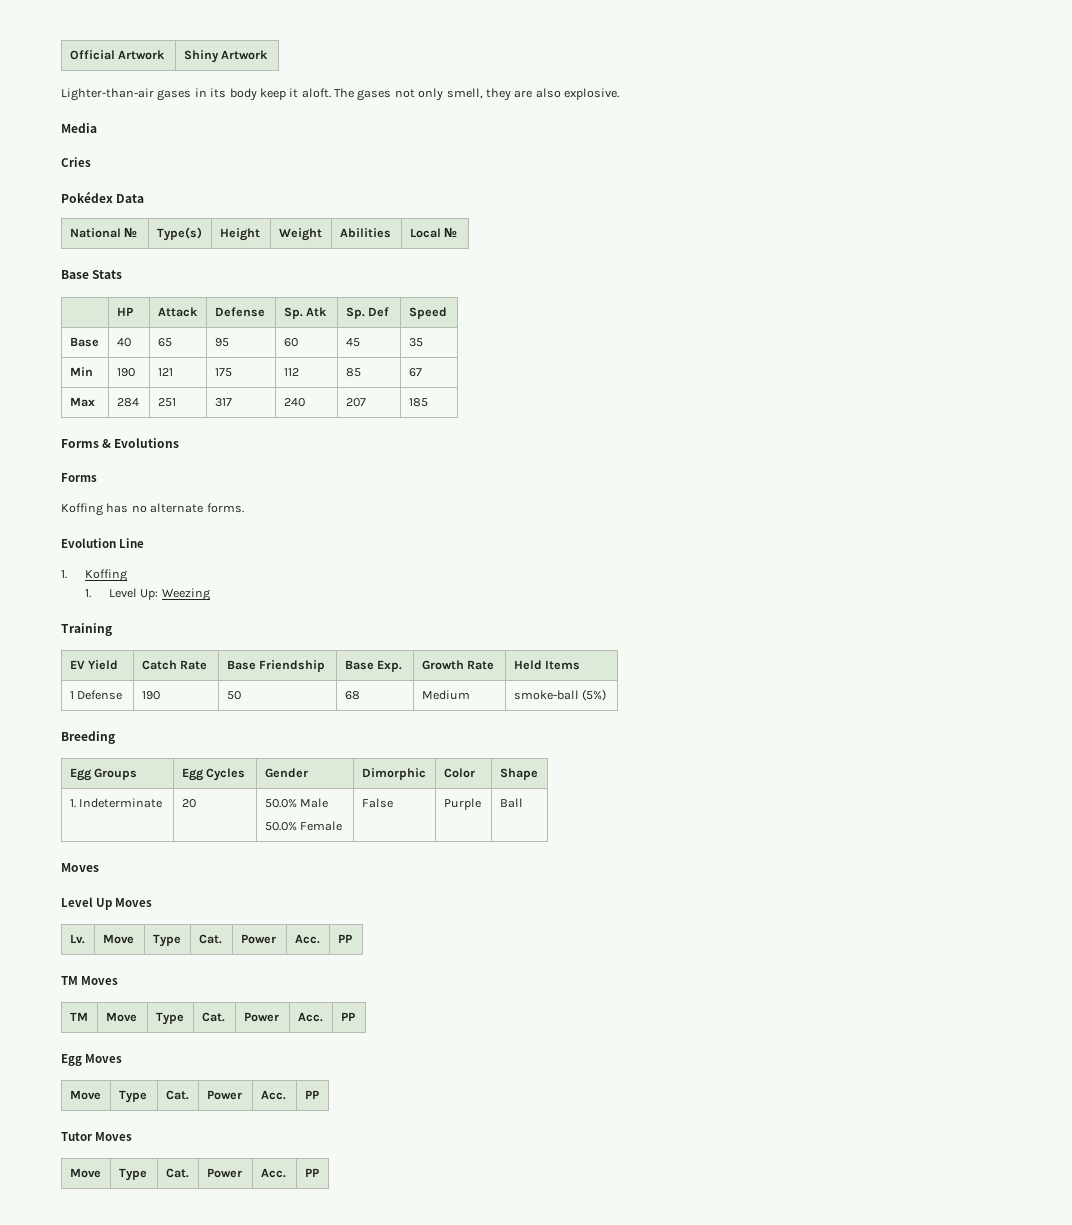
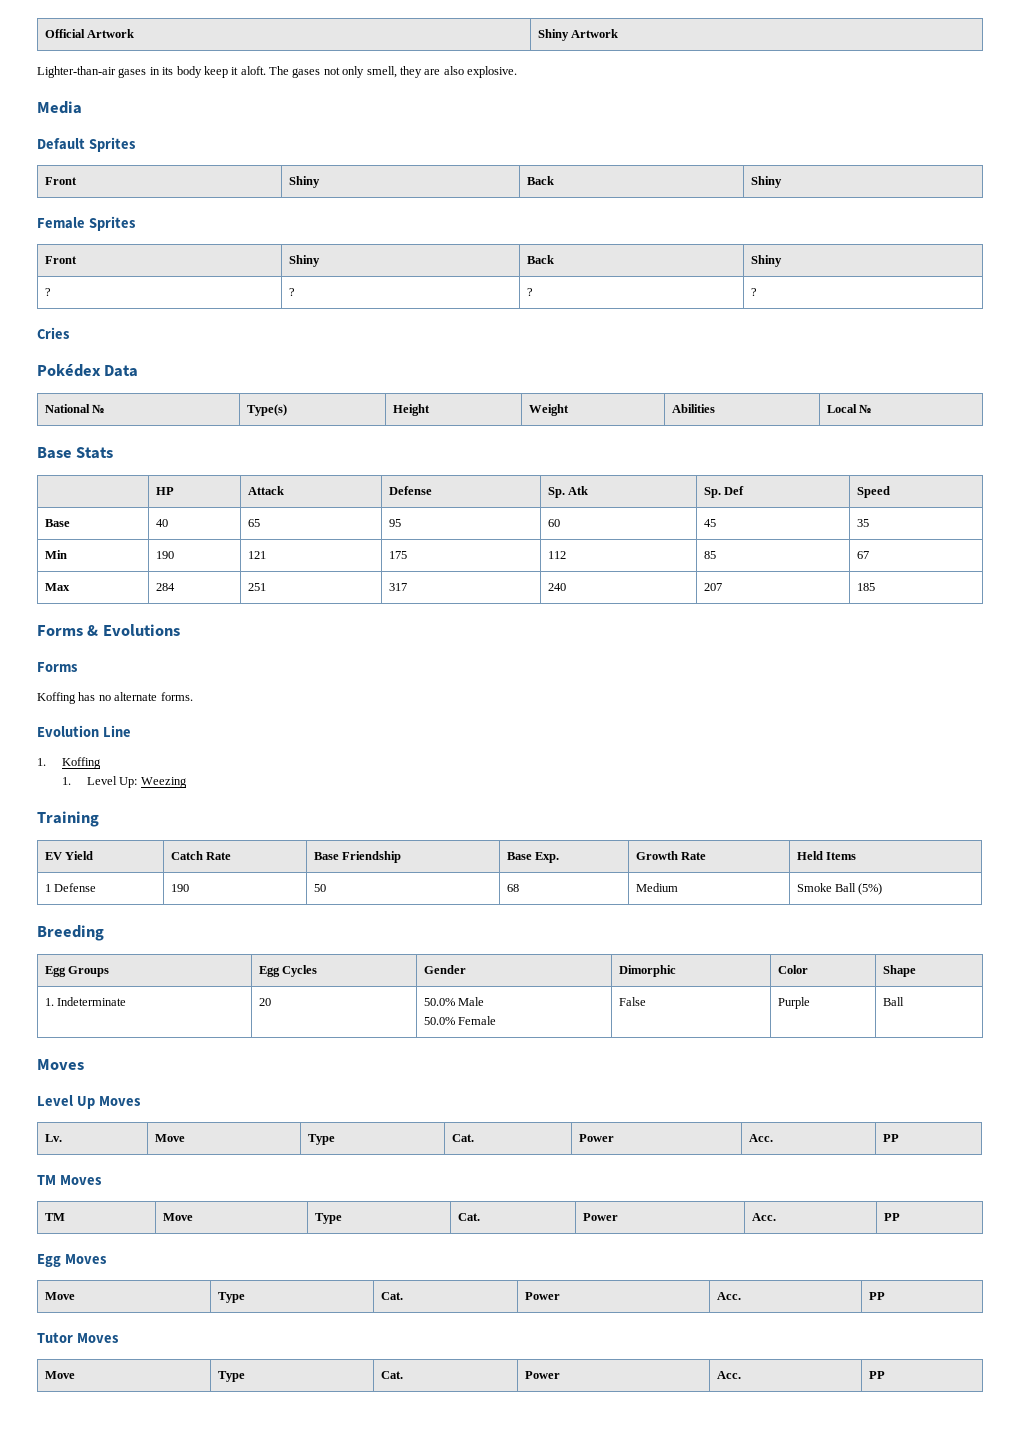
(97, 128) none -> [37,137,136,152] [44,177,77,185] [288,176,320,188] [526,176,554,185] [750,176,782,188] [37,216,136,231] [44,256,77,264] [288,255,320,267] [526,255,554,264] [750,255,782,267] [44,288,51,296] [288,288,295,296] [526,288,533,296] [750,288,757,296] // Default Sprites // Front | Shiny | Back | Shiny // Female Sprites // Front | Shiny | Back | Shiny // ? | ? | ? | ?
[513,690,579,700] smoke-ball -> [796,883,856,892] Smoke Ball

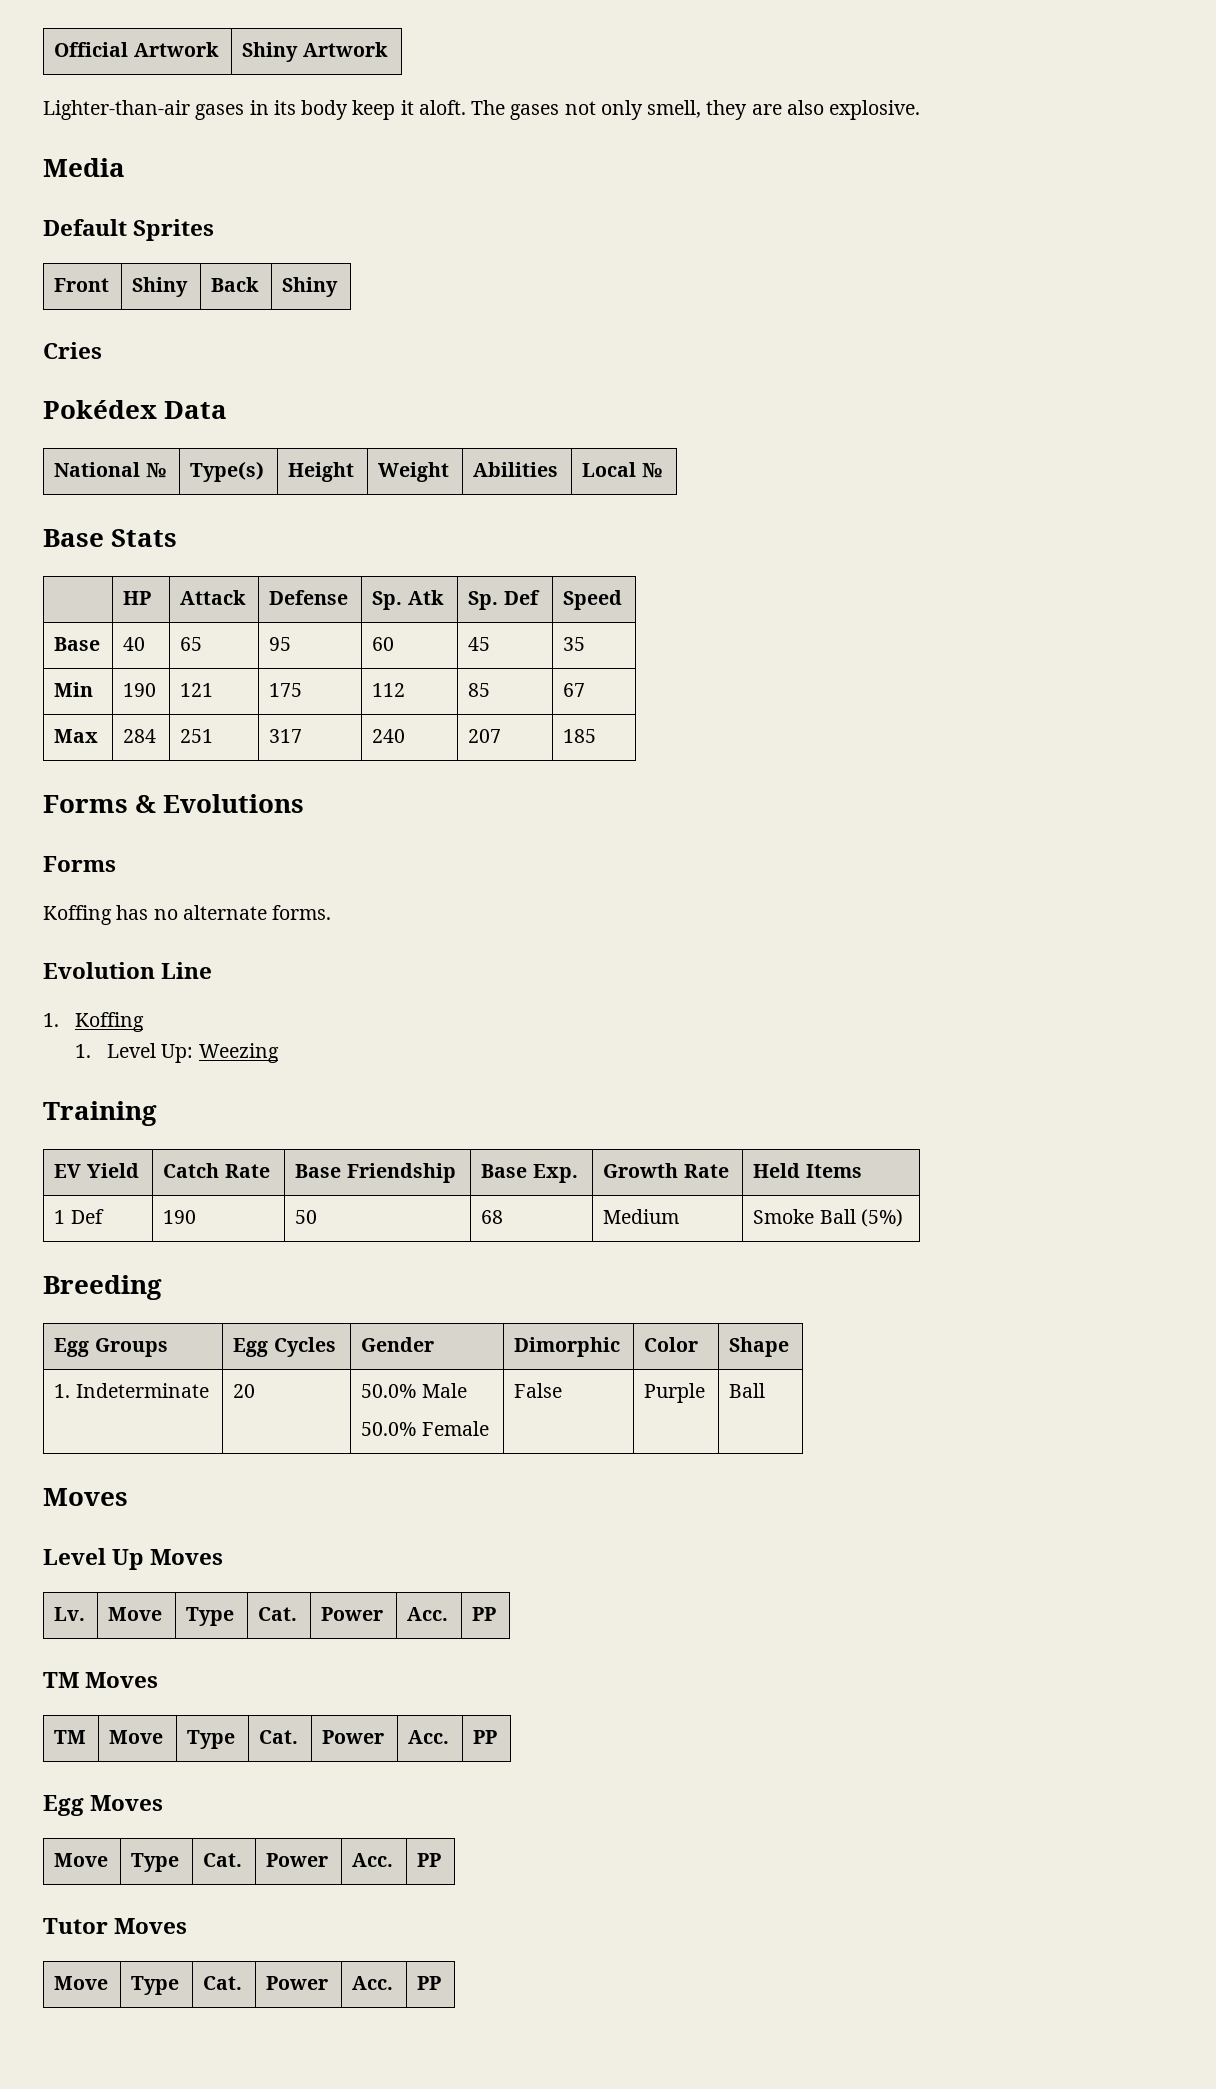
[37,216,136,231] [44,256,77,264] [288,255,320,267] [526,255,554,264] [750,255,782,267] [44,288,51,296] [288,288,295,296] [526,288,533,296] [750,288,757,296] // Female Sprites // Front | Shiny | Back | Shiny // ? | ? | ? | ? -> (339, 287) none
[53,883,96,892] Defense -> [70,1209,104,1224] Def

